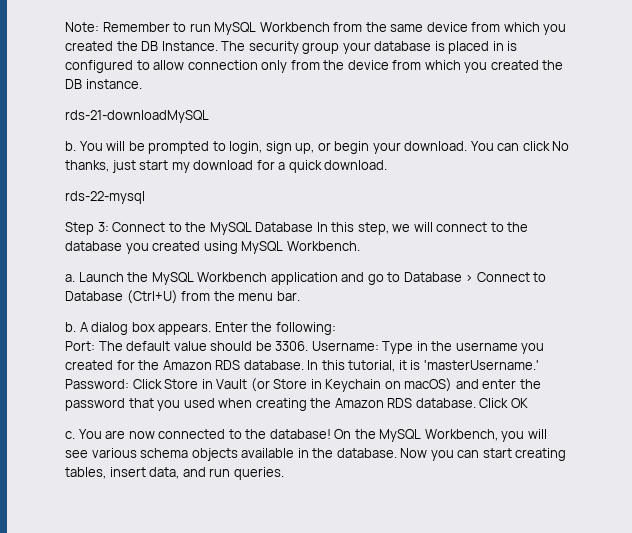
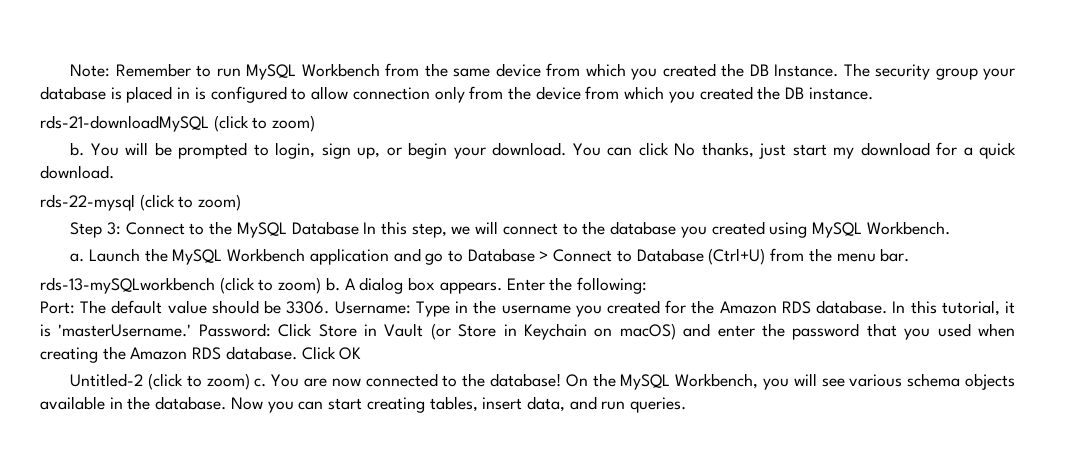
(209, 116) none -> [213,115,316,132] (click to zoom)
(145, 197) none -> [139,194,242,211] (click to zoom)
(300, 296) none -> [40,277,322,294] rds-13-mySQLworkbench (click to zoom)
(528, 403) none -> [70,373,250,390] Untitled-2 (click to zoom)

